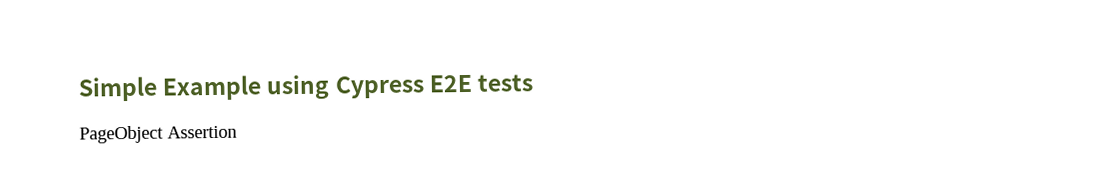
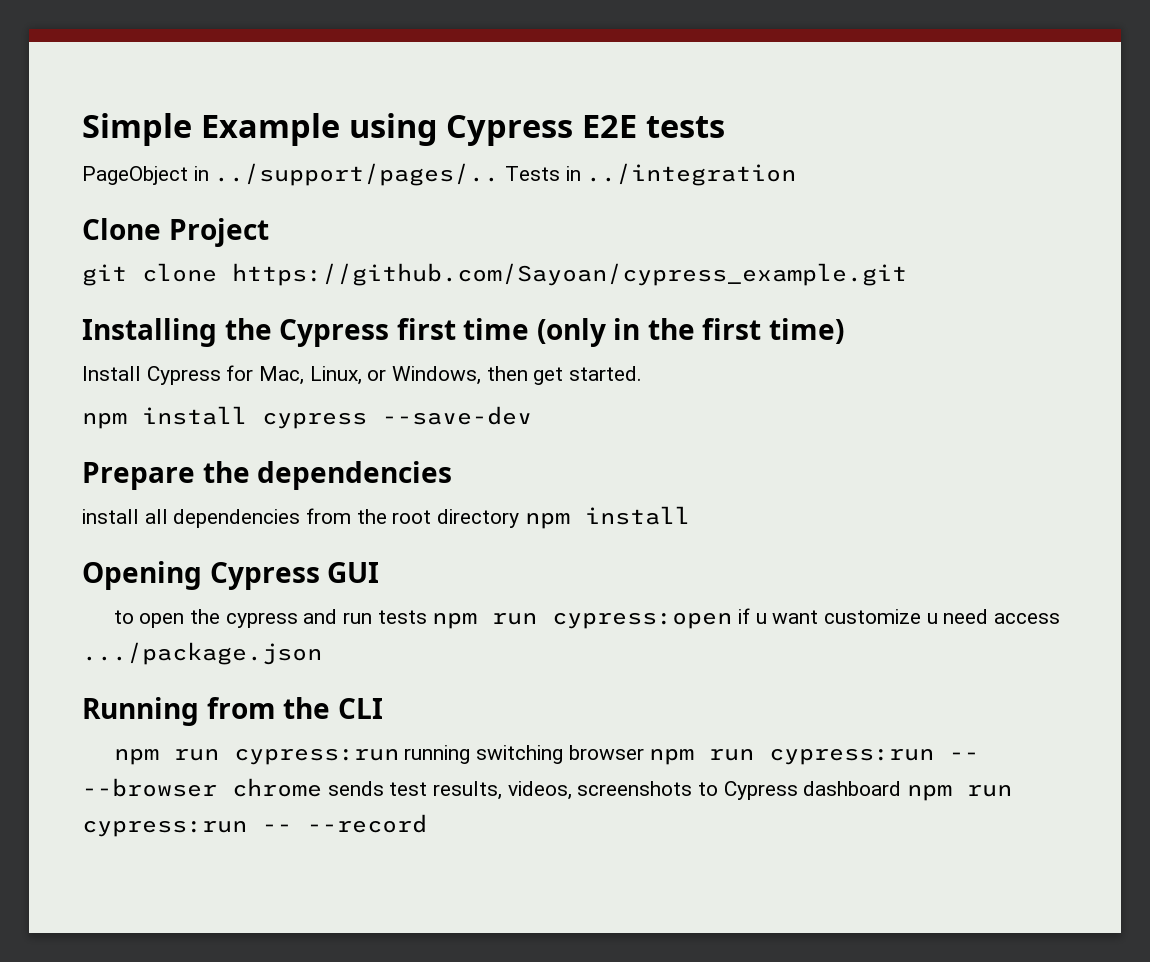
[167,125,237,139] Assertion -> [193,163,797,186] [82,218,269,247] [82,263,907,286] [82,318,845,347] [82,365,643,385] [82,406,532,429] [82,461,453,490] [82,506,690,529] [82,561,380,590] [113,608,1061,629] [82,642,322,665] [82,697,383,726] [113,745,980,765] [82,778,1013,801] [82,814,427,837] in ../support/pages/.. Tests in ../integration // Clone Project // git clone https://github.com/Sayoan/cypress_example.git // Installing the Cypress first time (only in the first time) // Install Cypress for Mac, Linux, or Windows, then get started. // npm install cypress --save-dev // Prepare the dependencies // install all dependencies from the root directory npm install // Opening Cypress GUI // to open the cypress and run tests npm run cypress:open if u want customize u need access .../package.json // Running from the CLI // npm run cypress:run running switching browser npm run cypress:run -- --browser chrome sends test results, videos, screenshots to Cypress dashboard npm run cypress:run -- --record

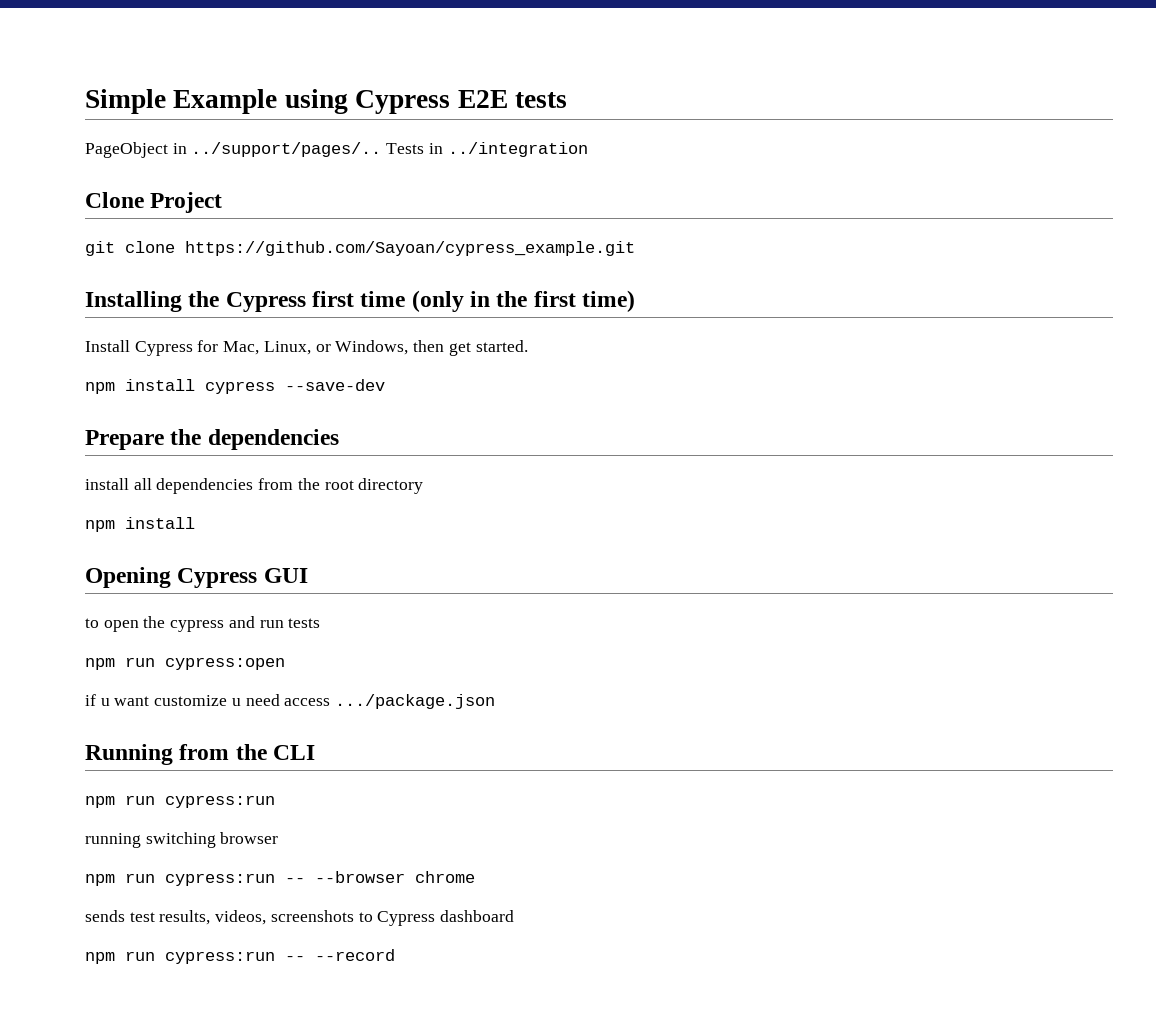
(520, 518) none -> (424, 486) //
(427, 617) none -> (321, 623) //
(733, 620) none -> (285, 663) //
(399, 756) none -> (275, 801) //
(644, 752) none -> (279, 838) //
(322, 787) none -> (475, 877) //
(902, 788) none -> (515, 916) //

